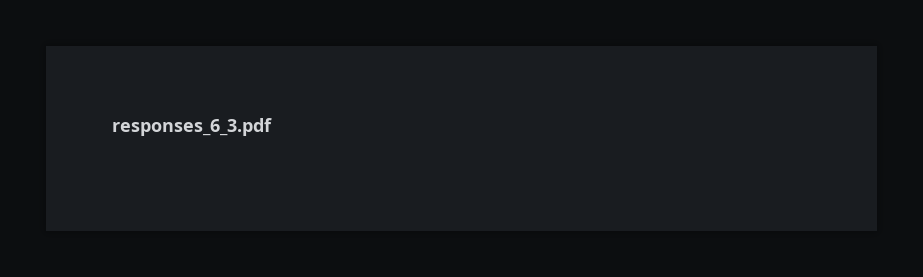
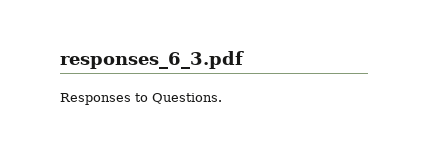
(272, 127) none -> [60,93,222,105] // Responses to Questions.

